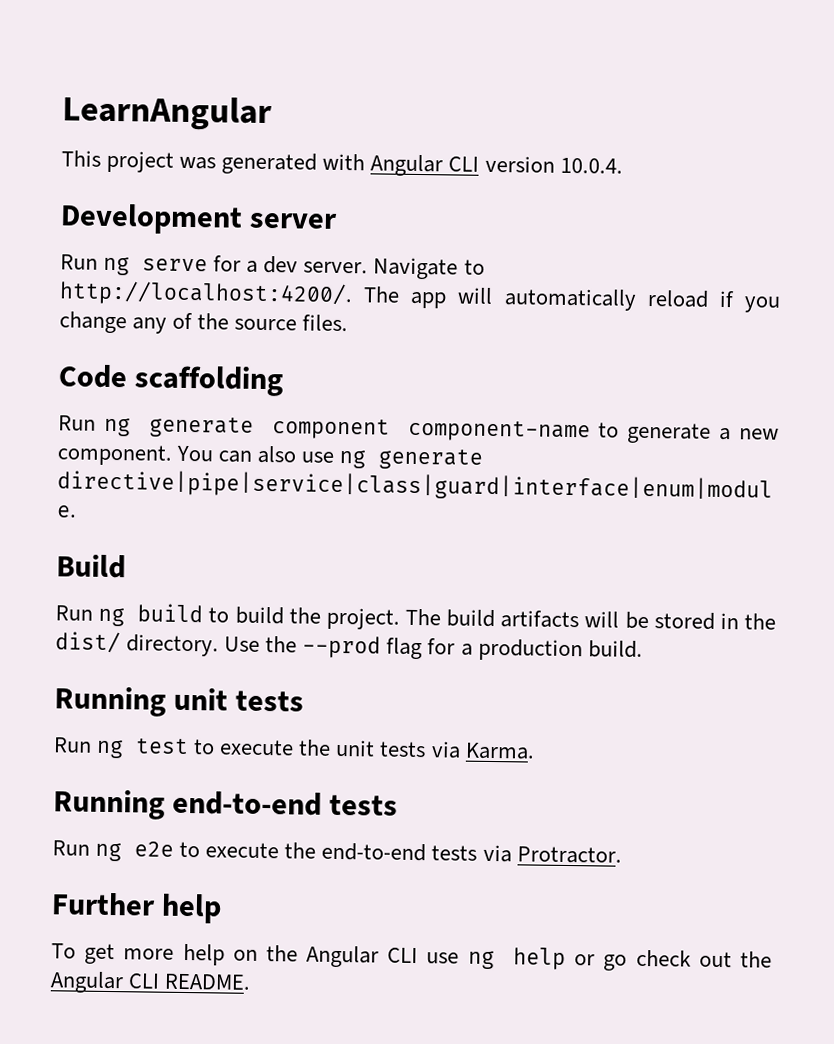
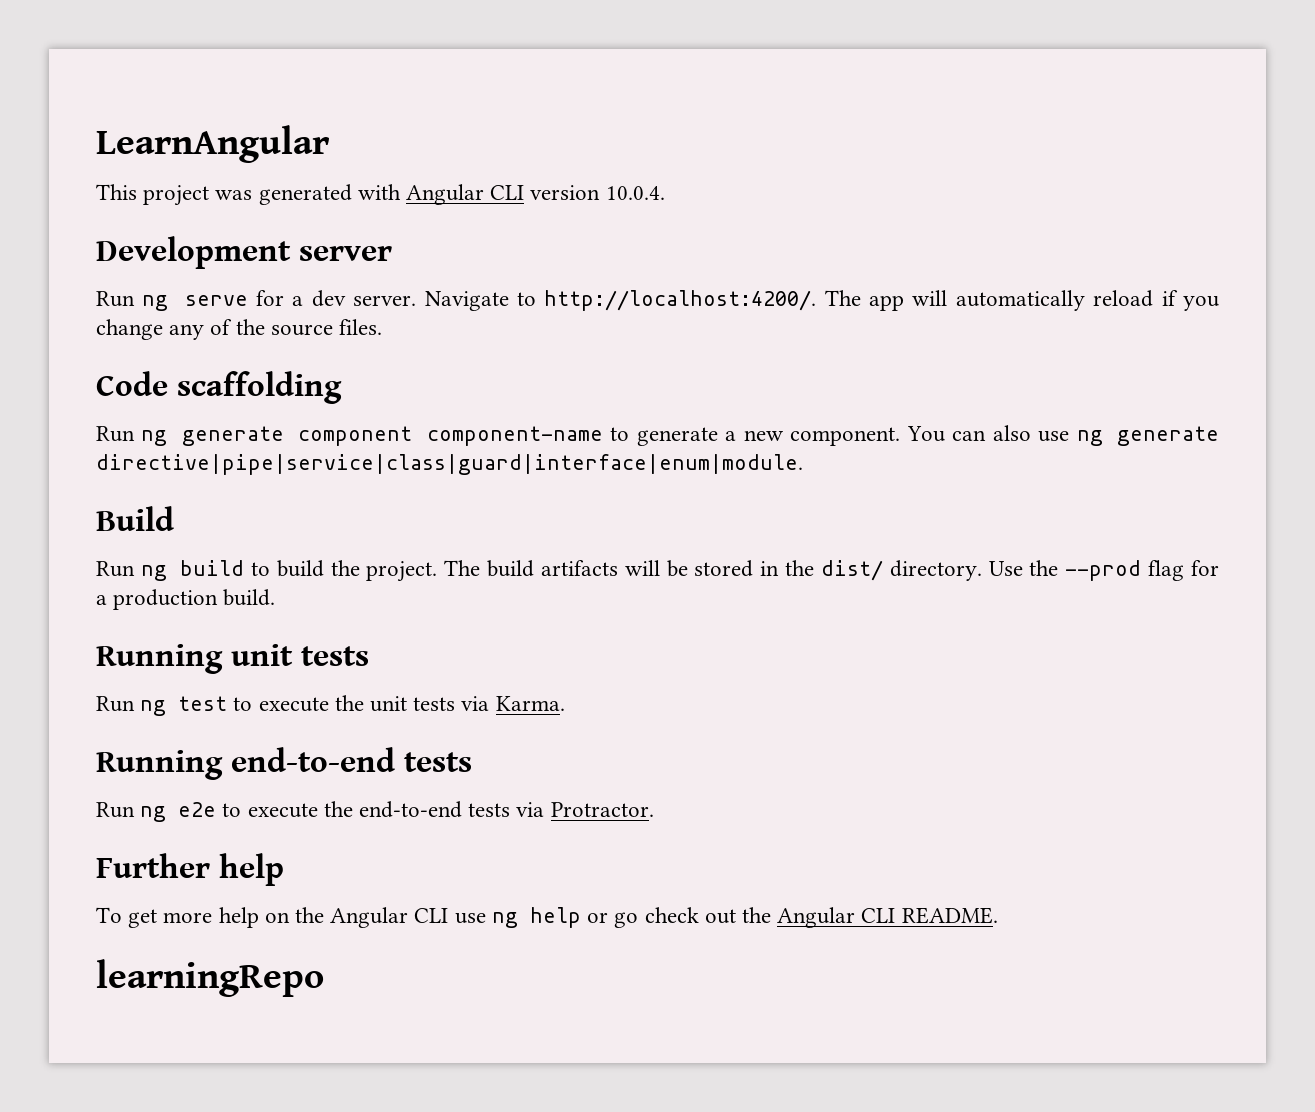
(252, 981) none -> [96,959,324,997] // learningRepo

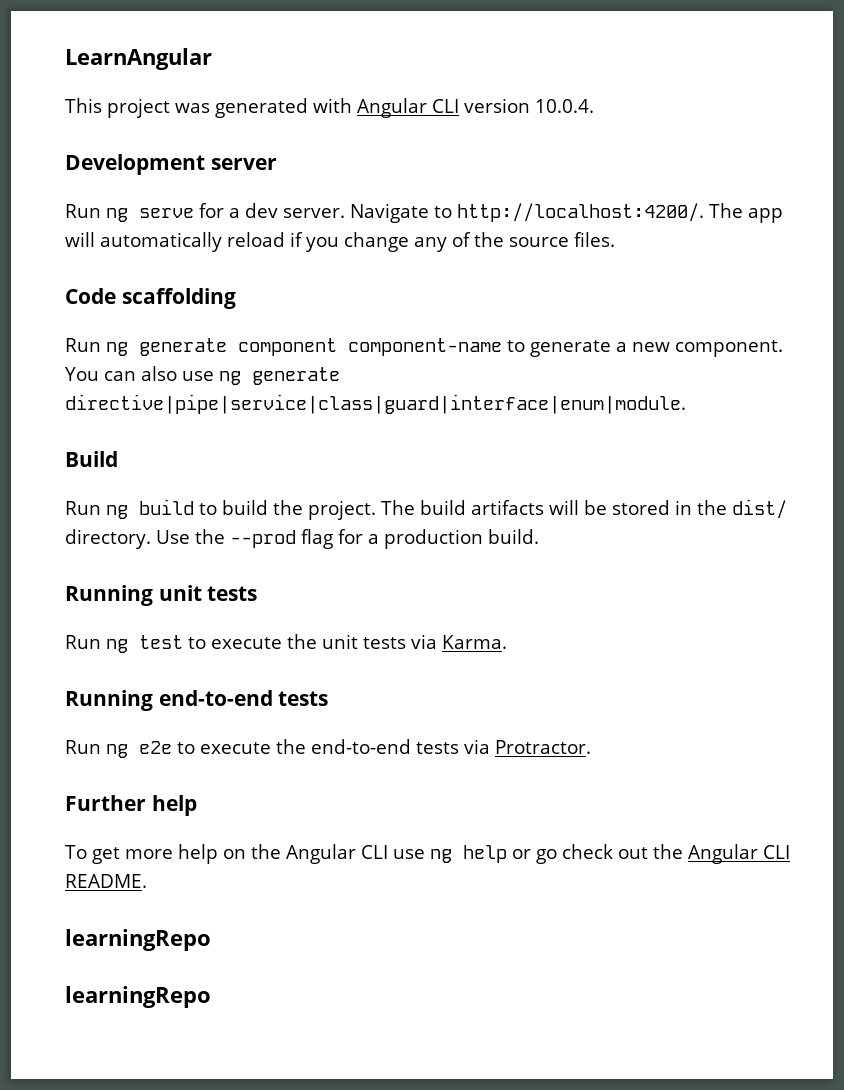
(324, 978) none -> [65,986,211,1008] // learningRepo

